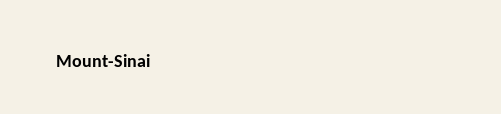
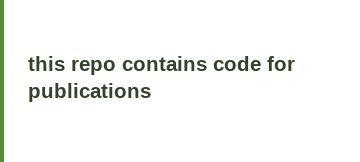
[56,54,150,67] Mount-Sinai -> [28,56,295,75] [28,83,151,102] this repo contains code for publications

